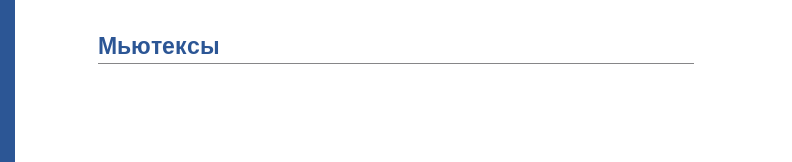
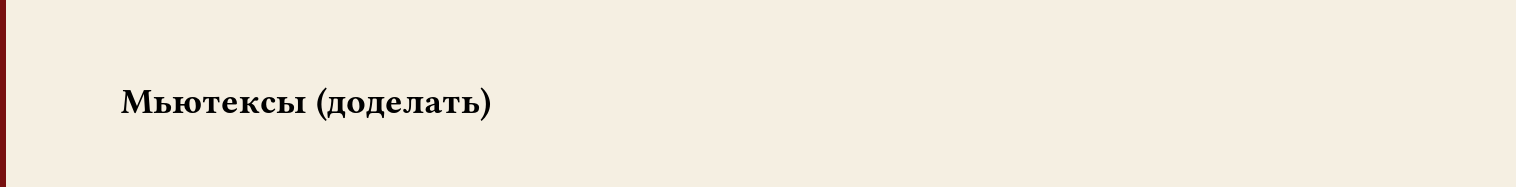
(220, 45) none -> [315,87,491,121] (доделать)

